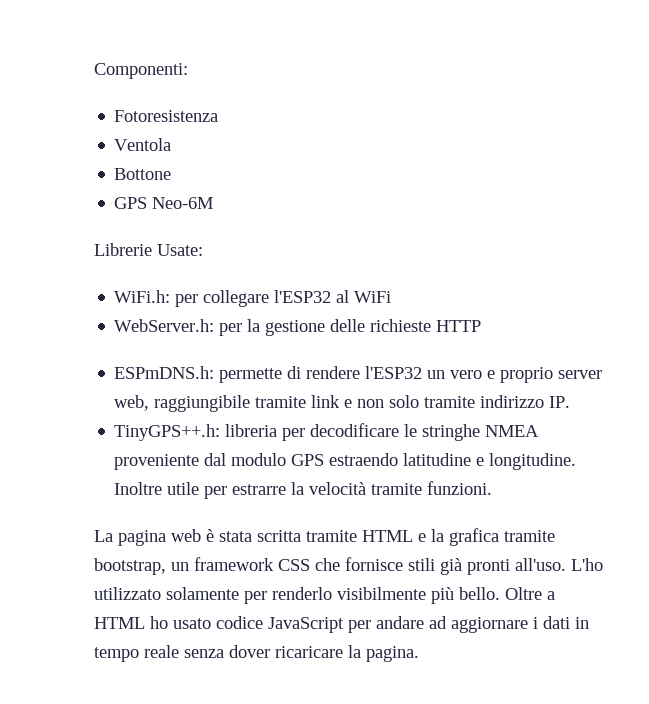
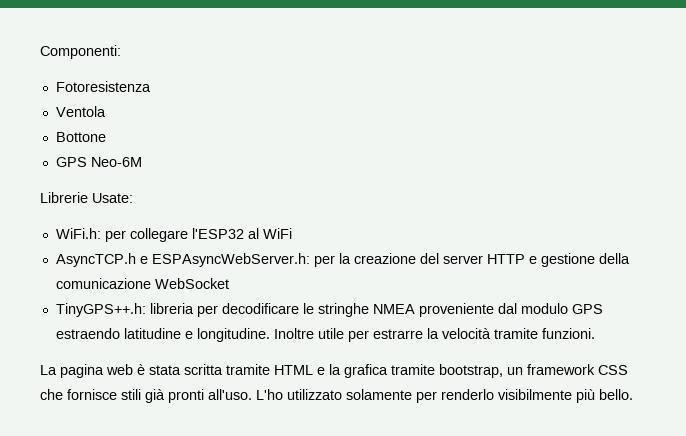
[114,319,482,336] [114,366,603,383] [114,395,571,412] WebServer.h: per la gestione delle richieste HTTP // ESPmDNS.h: permette di rendere l'ESP32 un vero e proprio server web, raggiungibile tramite link e non solo tramite indirizzo IP. -> [55,253,630,267] [55,278,229,289] AsyncTCP.h e ESPAsyncWebServer.h: per la creazione del server HTTP e gestione della comunicazione WebSocket
[505,587,555,600] [94,616,589,633] [94,645,419,662] Oltre a HTML ho usato codice JavaScript per andare ad aggiornare i dati in tempo reale senza dover ricaricare la pagina. -> (633, 394) none

